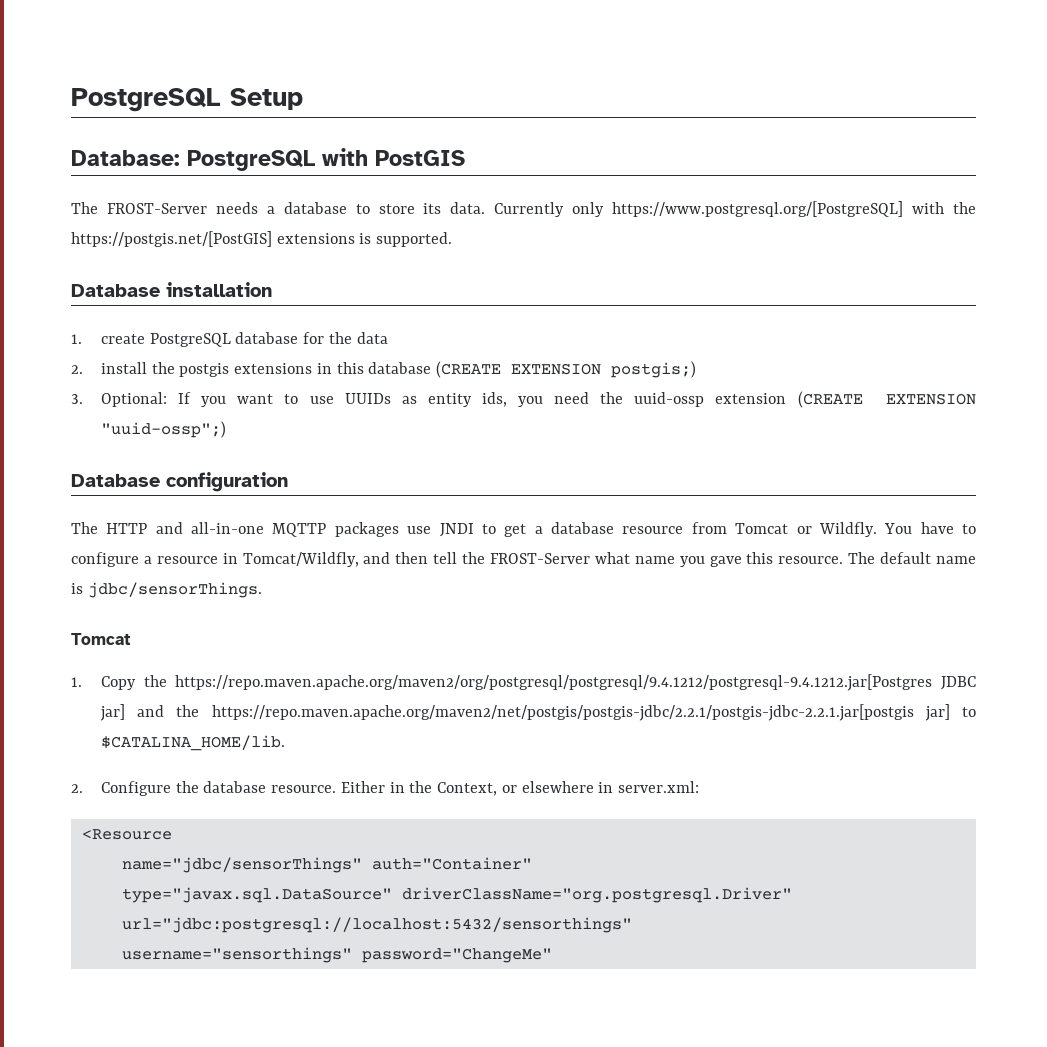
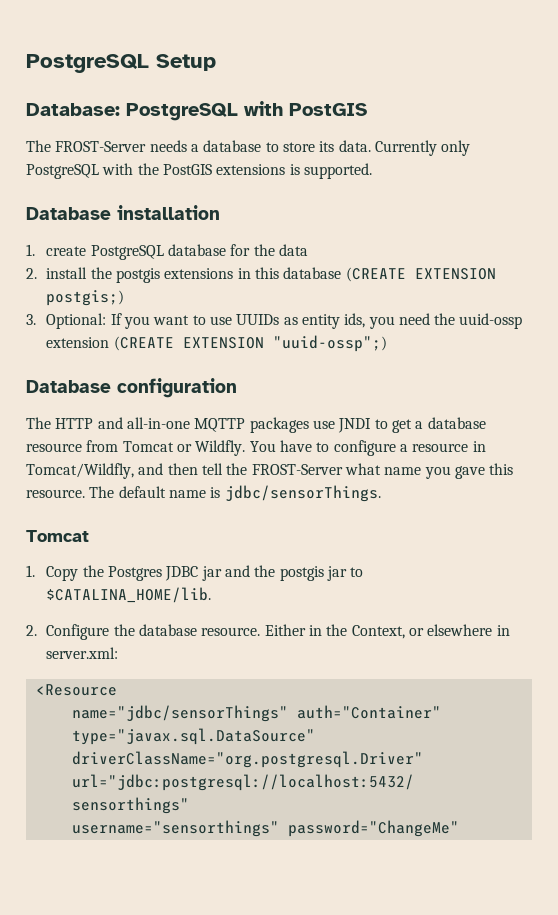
[612,201,904,217] https://www.postgresql.org/[PostgreSQL] -> [26,164,99,179] PostgreSQL
[71,231,272,247] https://postgis.net/[PostGIS] -> [162,164,212,175] PostGIS
[175,674,976,691] [100,704,950,721] https://repo.maven.apache.org/maven2/org/postgresql/postgresql/9.4.1212/postgresql-9.4.1212.jar[Postgres JDBC jar] and the https://repo.maven.apache.org/maven2/net/postgis/postgis-jdbc/2.2.1/postgis-jdbc-2.2.1.jar[postgis jar] -> [107,565,347,581] Postgres JDBC jar and the postgis jar

